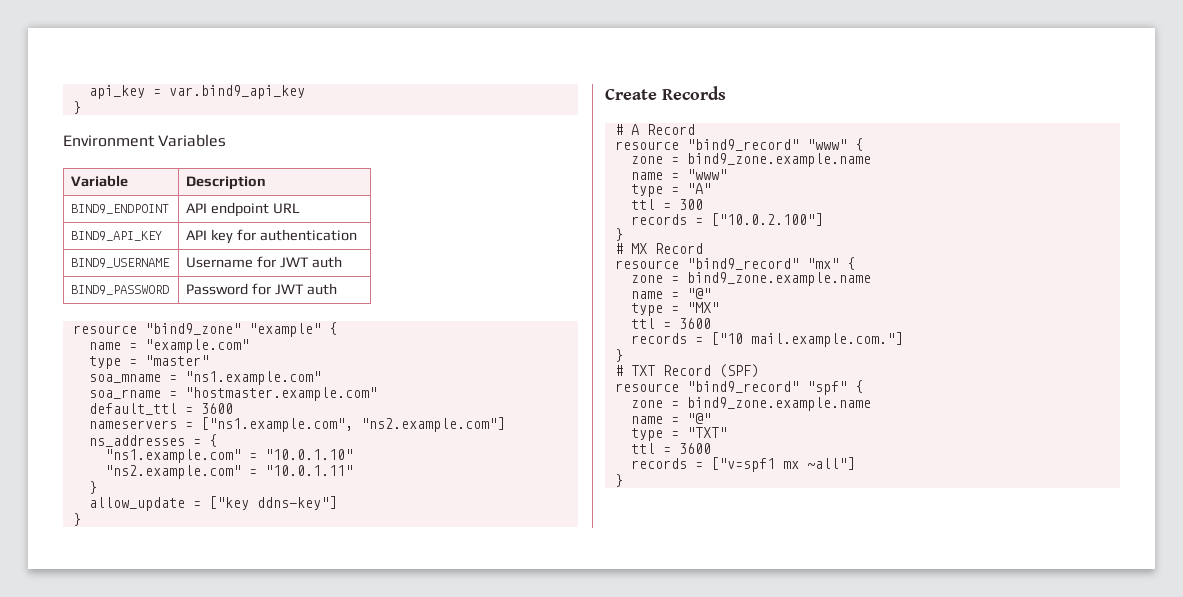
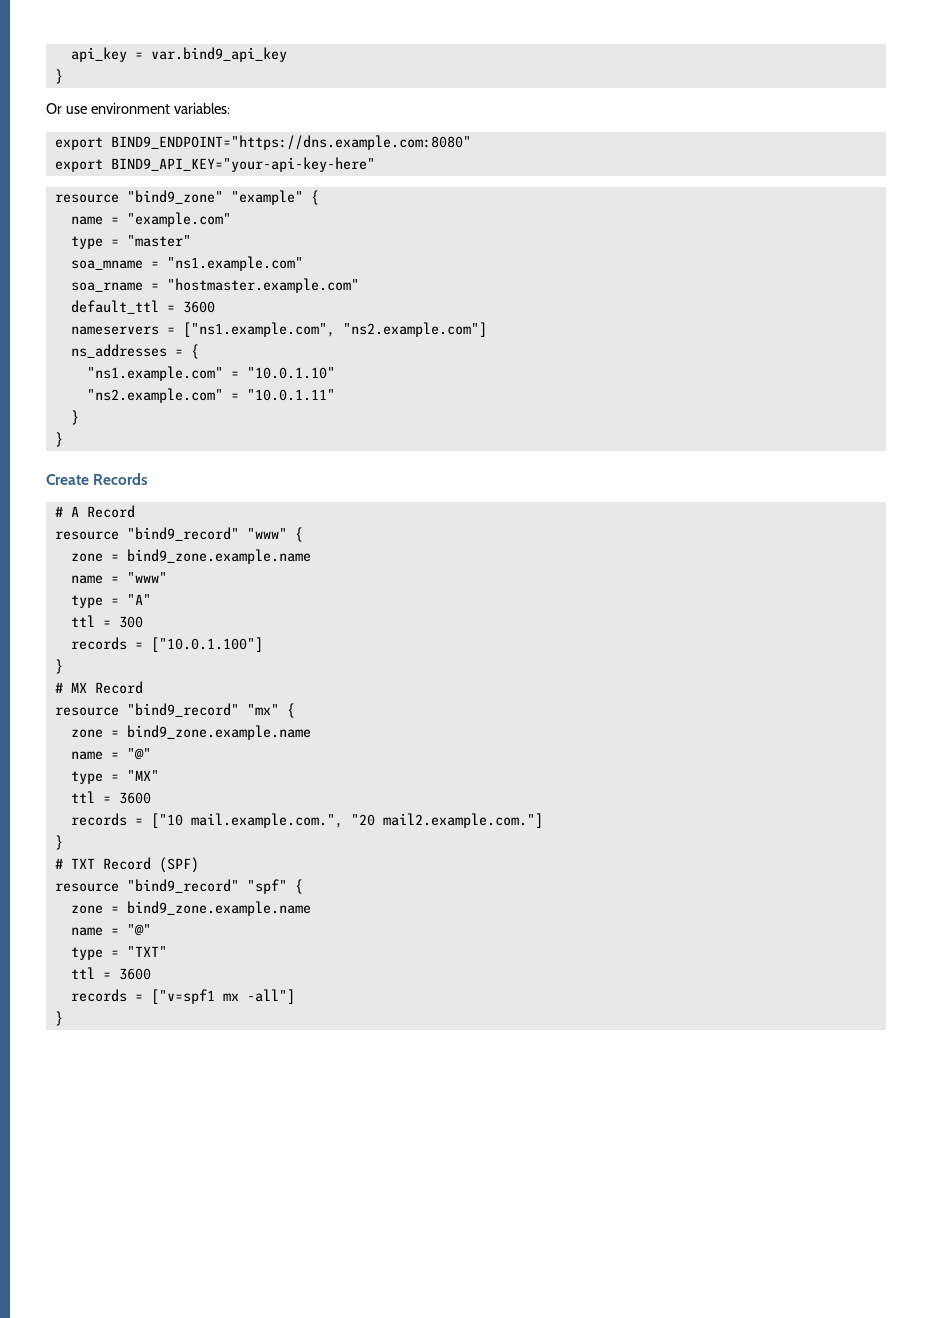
[63,134,227,147] [71,175,129,187] [186,176,267,190] [71,204,170,214] [186,202,301,217] [71,231,163,241] [186,229,358,244] [71,258,171,268] [186,256,343,268] [71,285,170,295] [186,283,338,295] Environment Variables // Variable | Description // BIND9_ENDPOINT | API endpoint URL // BIND9_API_KEY | API key for authentication // BIND9_USERNAME | Username for JWT auth // BIND9_PASSWORD | Password for JWT auth -> [46,103,230,114] [54,135,471,150] [54,157,375,172] Or use environment variables: // export BIND9_ENDPOINT="https://dns.example.com:8080" // export BIND9_API_KEY="your-api-key-here"
[88,496,337,511] // allow_update = ["key ddns-key"] -> (79, 417) none
[710,213,823,226] ["10.0.2.100"] -> [150,637,263,652] ["10.0.1.100"]
[750,332,903,347] mail.example.com."] -> [190,813,543,828] mail.example.com.", "20 mail2.example.com."]
[806,457,855,470] ~all"] -> [246,989,295,1004] -all"]

